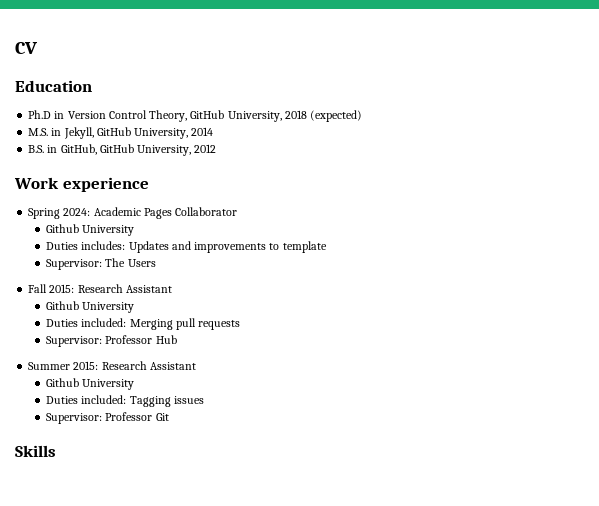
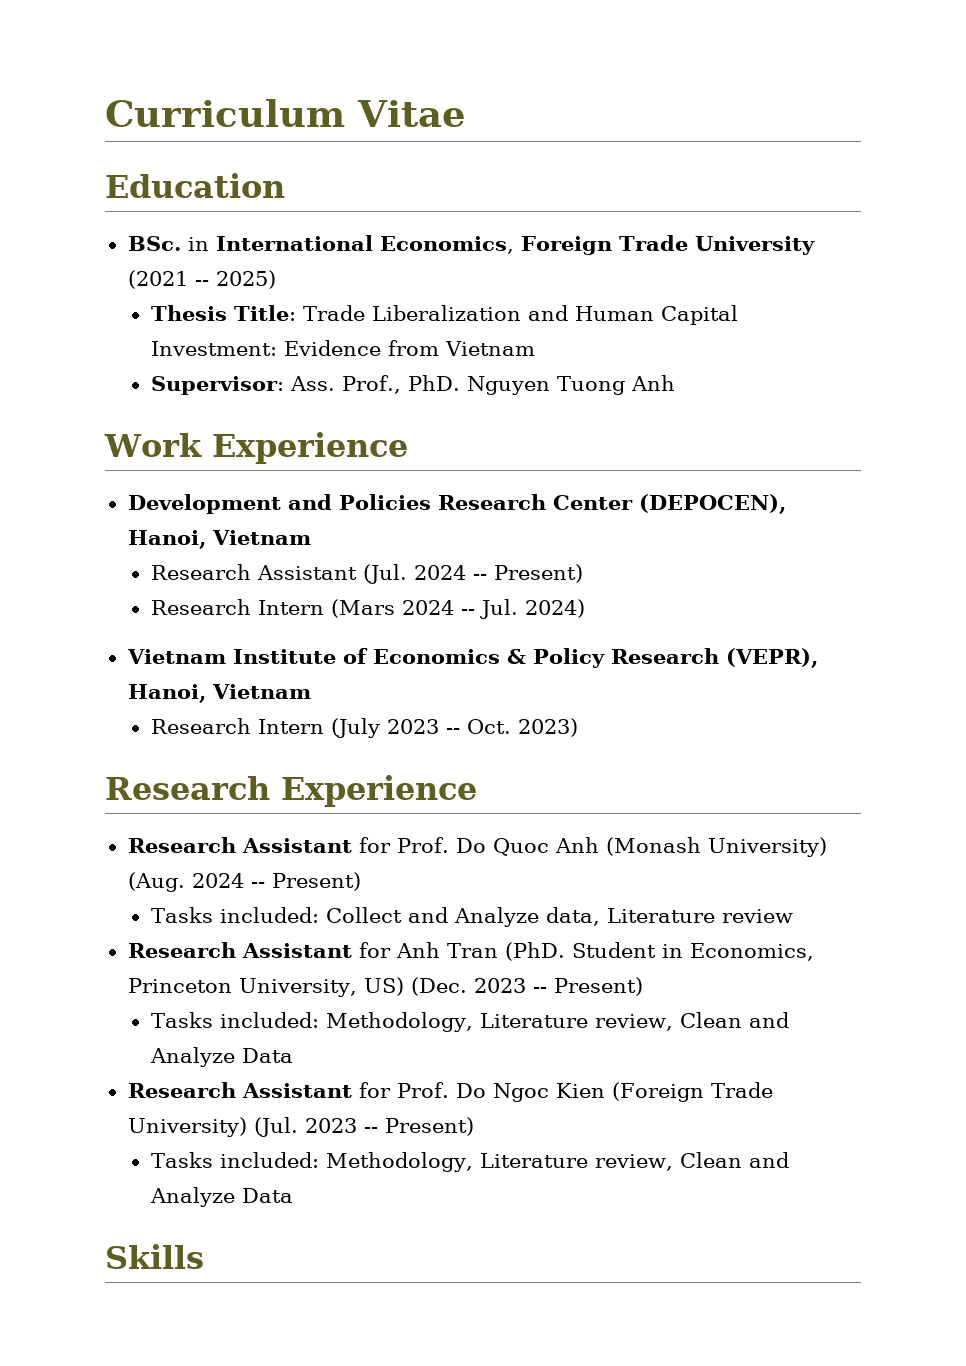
[15,42,38,54] CV -> [105,99,466,127] Curriculum Vitae
[28,110,363,122] [28,127,214,139] [28,144,217,156] [14,177,149,192] [28,207,238,219] [46,224,135,236] [46,241,327,253] [46,258,156,270] [28,284,172,293] [46,301,135,313] [46,318,241,330] [46,335,177,347] [28,361,196,370] [46,378,135,390] [46,395,204,407] [46,412,169,424] Ph.D in Version Control Theory, GitHub University, 2018 (expected) // M.S. in Jekyll, GitHub University, 2014 // B.S. in GitHub, GitHub University, 2012 // Work experience // Spring 2024: Academic Pages Collaborator // Github University // Duties includes: Updates and improvements to template // Supervisor: The Users // Fall 2015: Research Assistant // Github University // Duties included: Merging pull requests // Supervisor: Professor Hub // Summer 2015: Research Assistant // Github University // Duties included: Tagging issues // Supervisor: Professor Git -> [127,235,815,255] [127,270,276,289] [150,305,738,325] [150,340,535,356] [150,375,675,395] [104,432,408,464] [127,494,786,514] [127,530,311,549] [150,564,583,584] [150,599,585,619] [126,648,818,668] [127,684,311,703] [150,718,578,738] [105,775,477,807] [127,837,827,857] [127,872,361,892] [150,907,793,927] [127,942,814,961] [127,977,643,997] [150,1012,789,1032] [149,1047,293,1067] [127,1082,773,1102] [127,1117,474,1137] [150,1152,789,1172] [149,1187,293,1207] BSc. in International Economics, Foreign Trade University (2021 -- 2025) // Thesis Title: Trade Liberalization and Human Capital Investment: Evidence from Vietnam // Supervisor: Ass. Prof., PhD. Nguyen Tuong Anh // Work Experience // Development and Policies Research Center (DEPOCEN), Hanoi, Vietnam // Research Assistant (Jul. 2024 -- Present) // Research Intern (Mars 2024 -- Jul. 2024) // Vietnam Institute of Economics & Policy Research (VEPR), Hanoi, Vietnam // Research Intern (July 2023 -- Oct. 2023) // Research Experience // Research Assistant for Prof. Do Quoc Anh (Monash University) (Aug. 2024 -- Present) // Tasks included: Collect and Analyze data, Literature review // Research Assistant for Anh Tran (PhD. Student in Economics, Princeton University, US) (Dec. 2023 -- Present) // Tasks included: Methodology, Literature review, Clean and Analyze Data // Research Assistant for Prof. Do Ngoc Kien (Foreign Trade University) (Jul. 2023 -- Present) // Tasks included: Methodology, Literature review, Clean and Analyze Data

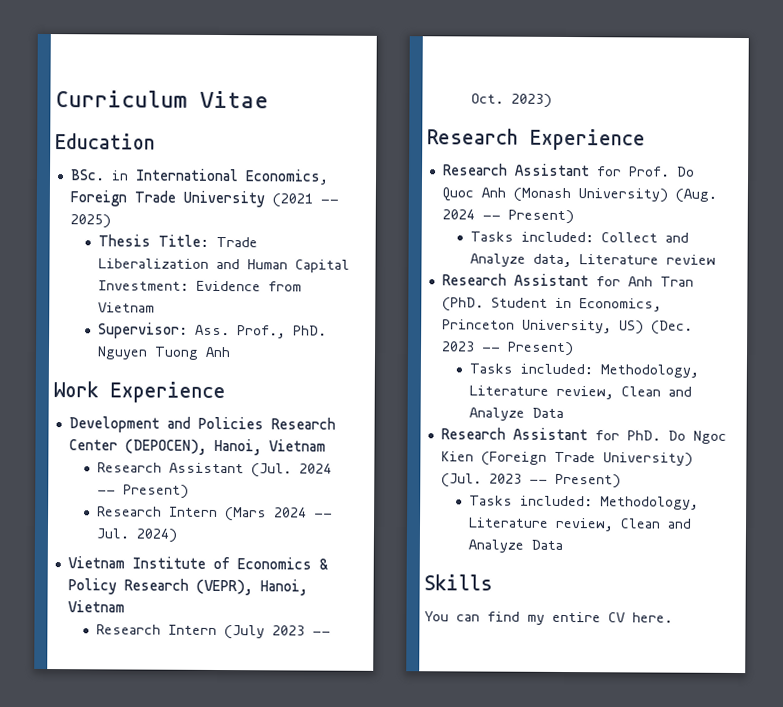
[396,1082,449,1098] Prof. -> [626,430,661,441] PhD.
(204, 1256) none -> [424,611,673,625] // You can find my entire CV here.

